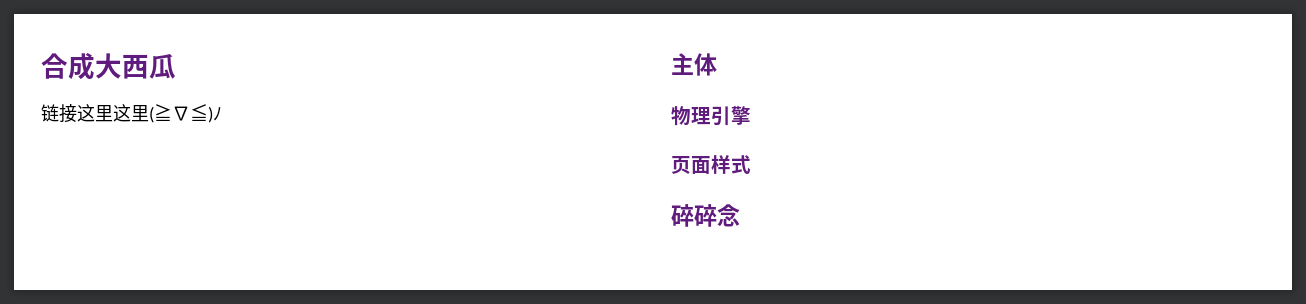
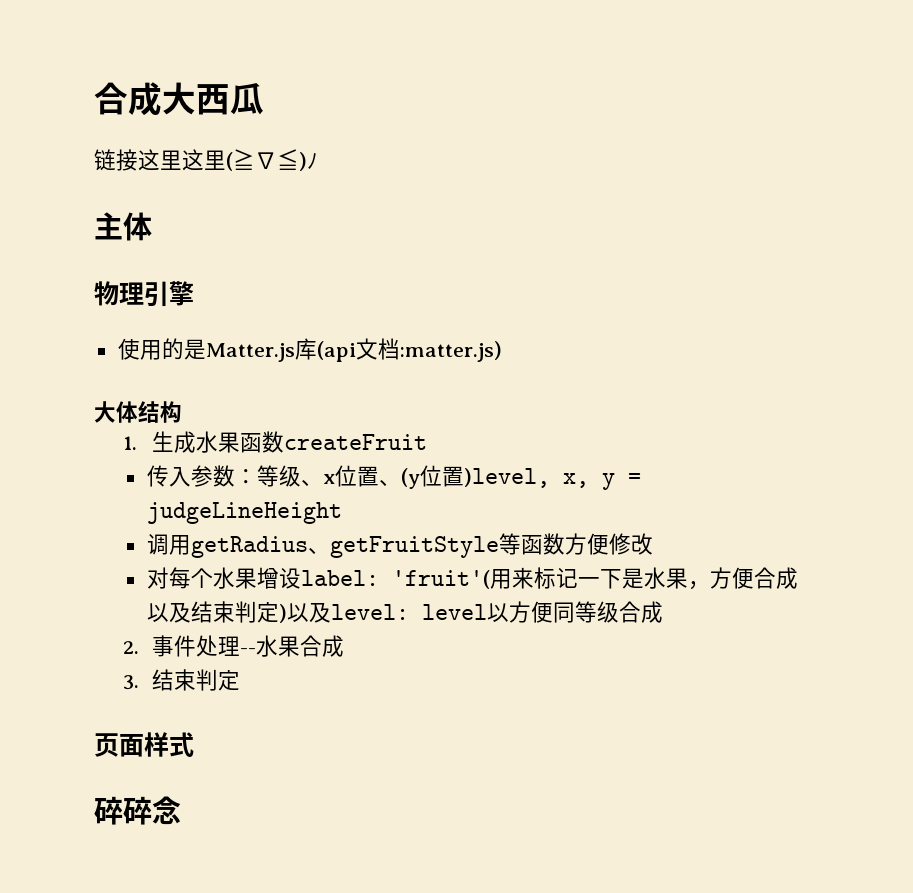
(751, 115) none -> [117,338,502,362] [94,401,182,423] [123,431,428,453] [146,465,641,490] [146,502,342,524] [146,533,653,558] [146,567,798,590] [146,601,663,623] [123,635,345,657] [123,669,241,691] // 使用的是Matter.js库(api文档:matter.js) // 大体结构 // 1.生成水果函数createFruit // 传入参数：等级、x位置、(y位置)level, x, y = judgeLineHeight // 调用getRadius、getFruitStyle等函数方便修改 // 对每个水果增设label: 'fruit'(用来标记一下是水果，方便合成以及结束判定)以及level: level以方便同等级合成 // 2.事件处理--水果合成 // 3.结束判定

